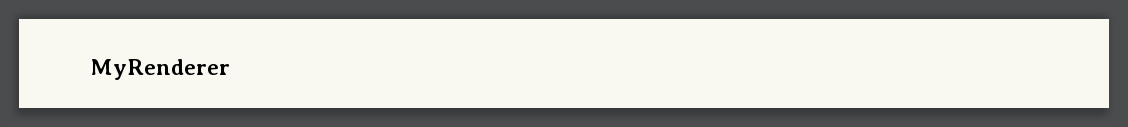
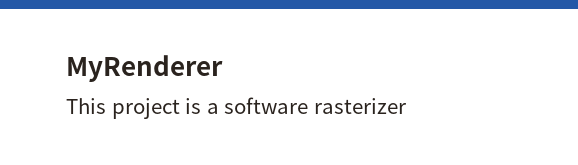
(230, 69) none -> [66,97,406,119] // This project is a software rasterizer

